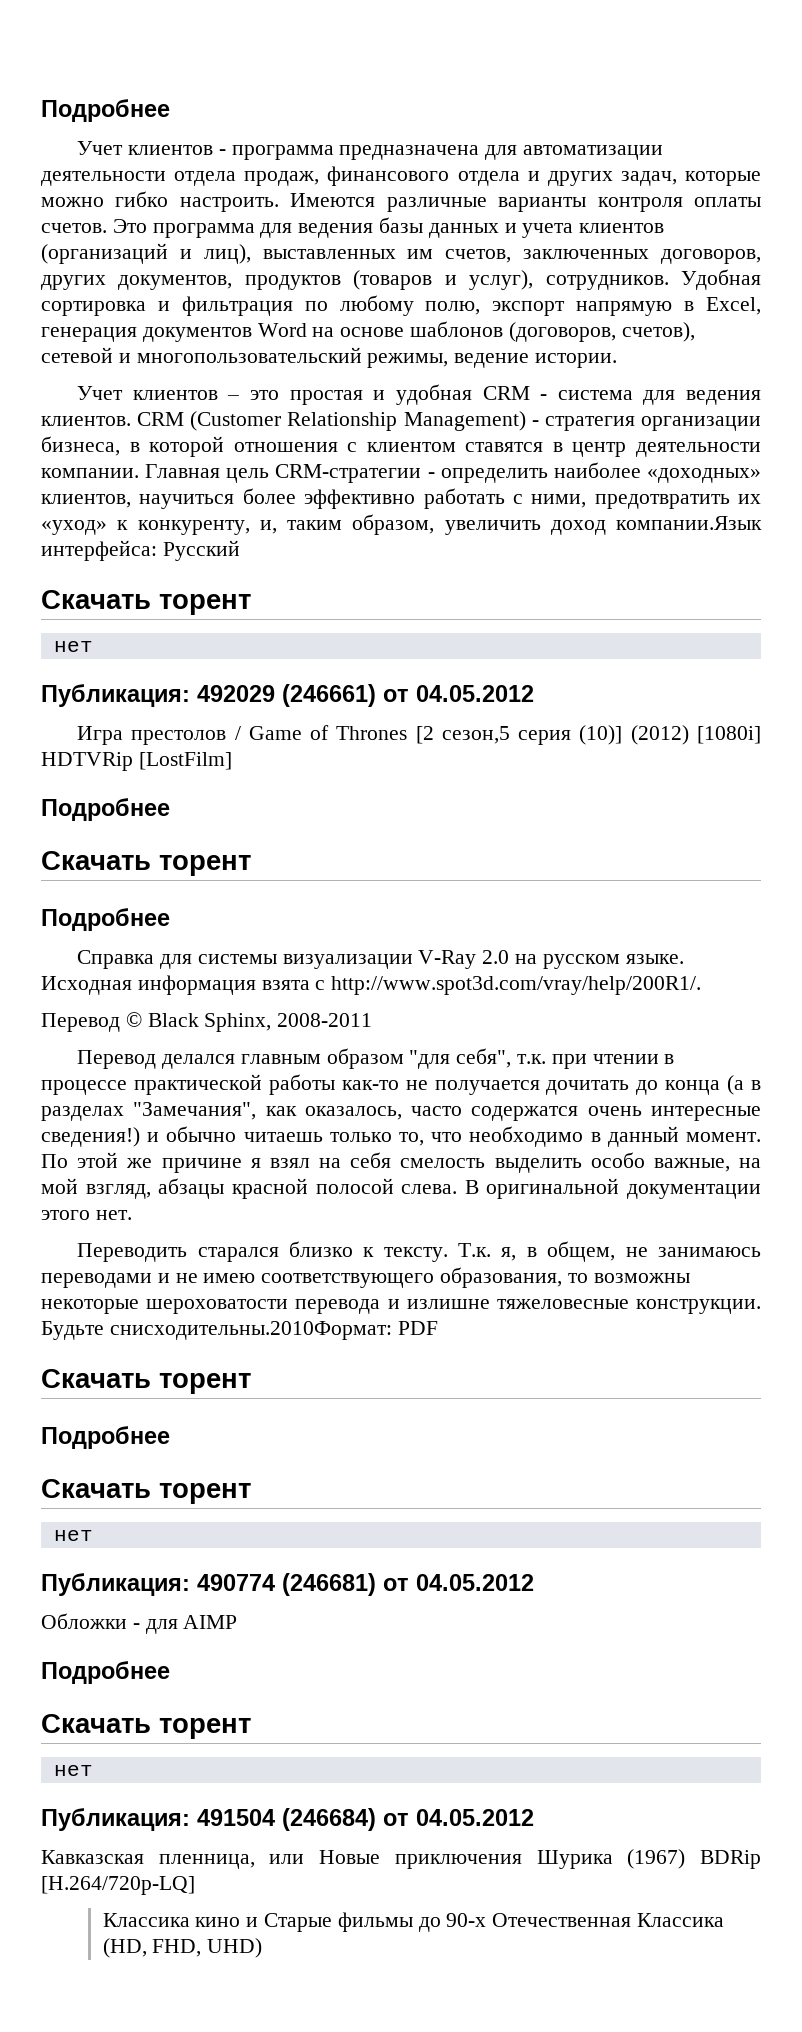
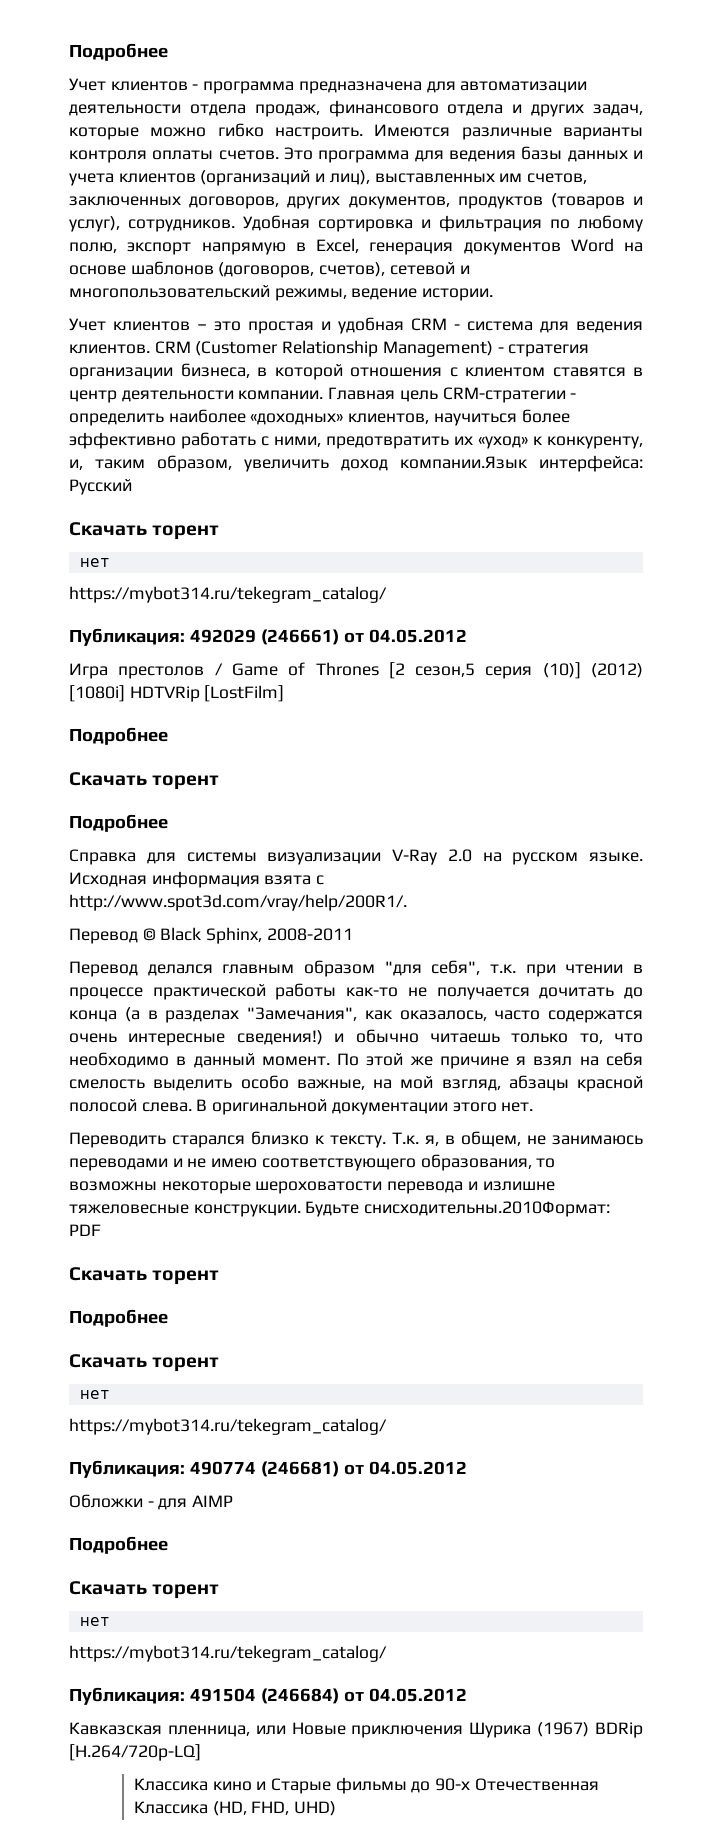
(93, 646) none -> [69,586,387,603] // https://mybot314.ru/tekegram_catalog/
(93, 1535) none -> [69,1418,387,1435] // https://mybot314.ru/tekegram_catalog/
(93, 1770) none -> [69,1645,387,1662] // https://mybot314.ru/tekegram_catalog/

